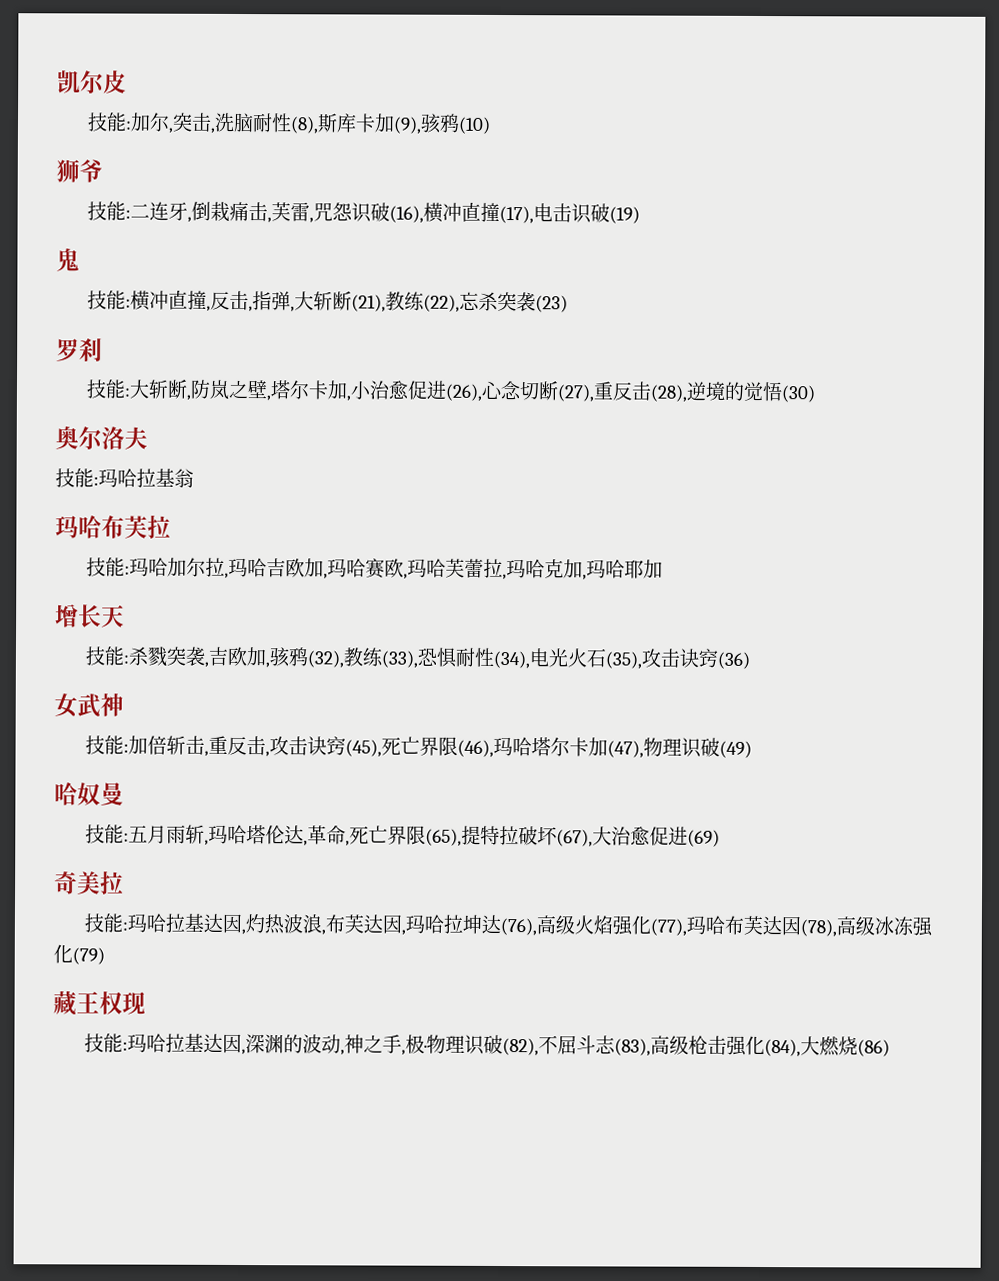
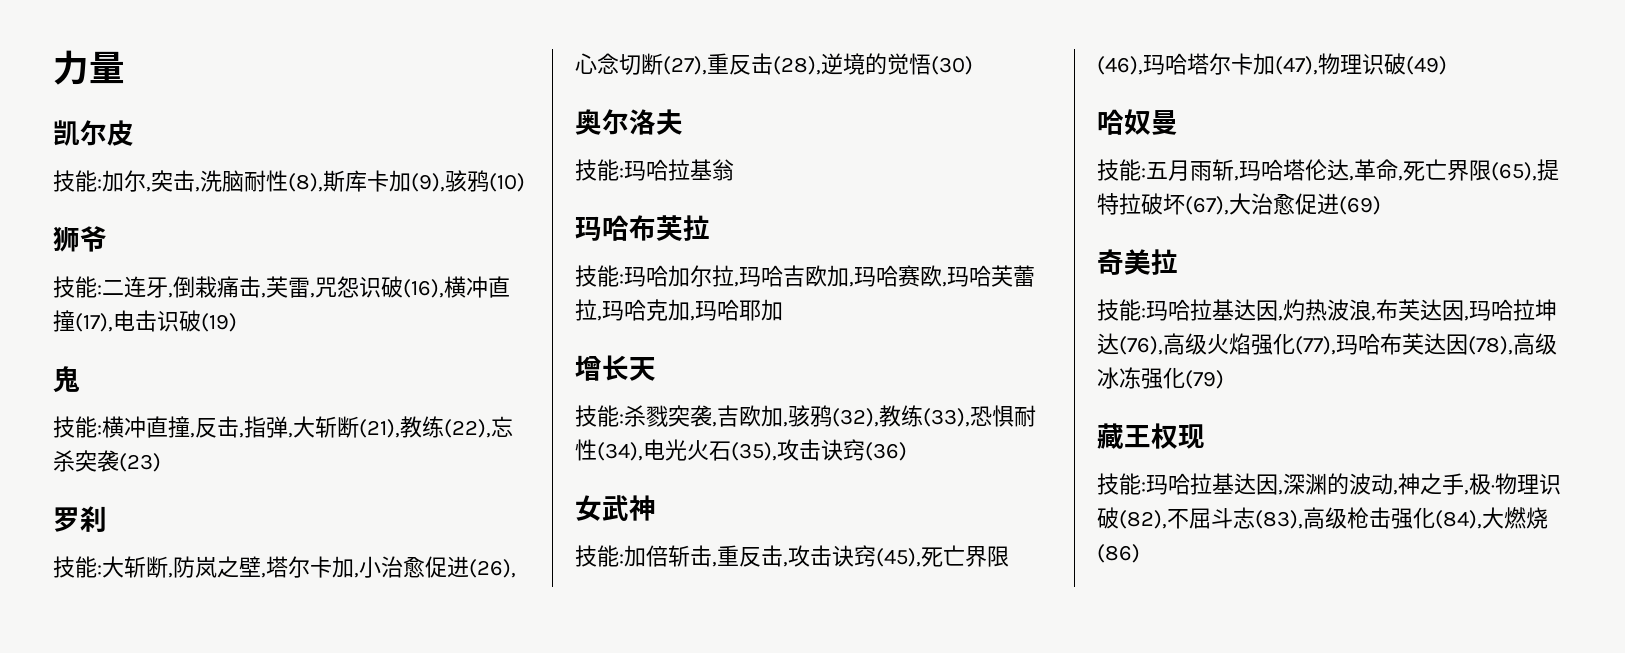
(57, 82) none -> [53,50,125,85] 力量 //

